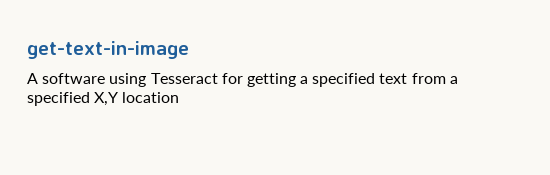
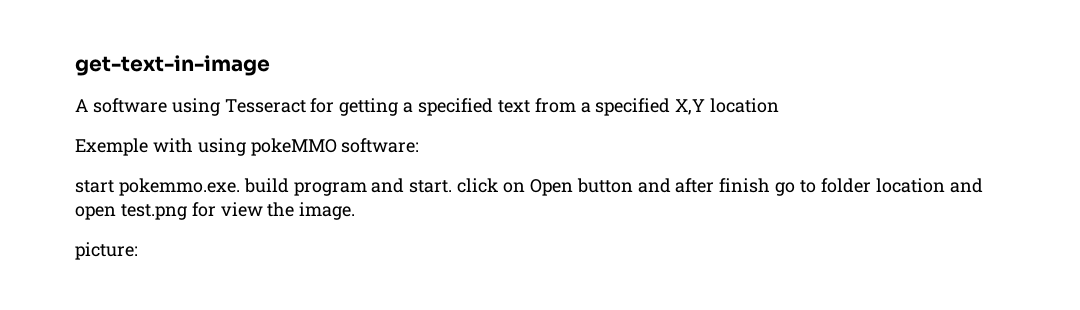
(180, 97) none -> [75,138,420,156] [75,178,983,196] [75,202,356,220] [75,242,138,260] // Exemple with using pokeMMO software: // start pokemmo.exe. build program and start. click on Open button and after finish go to folder location and open test.png for view the image. // picture:

